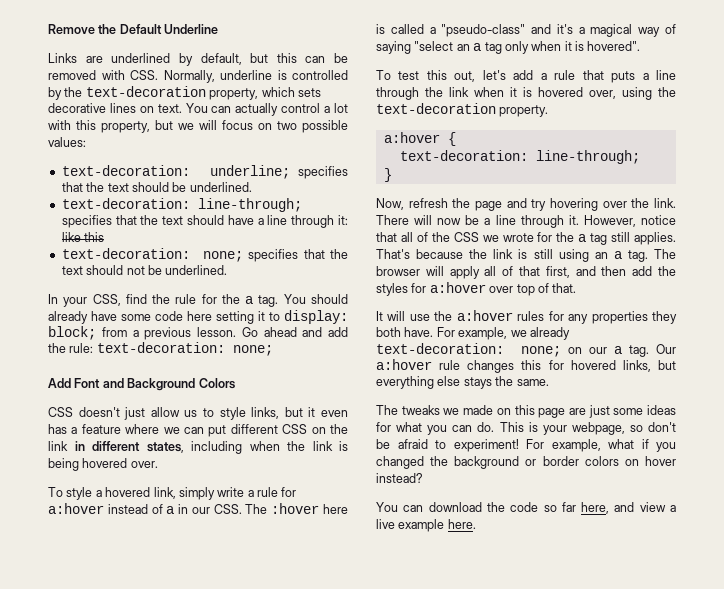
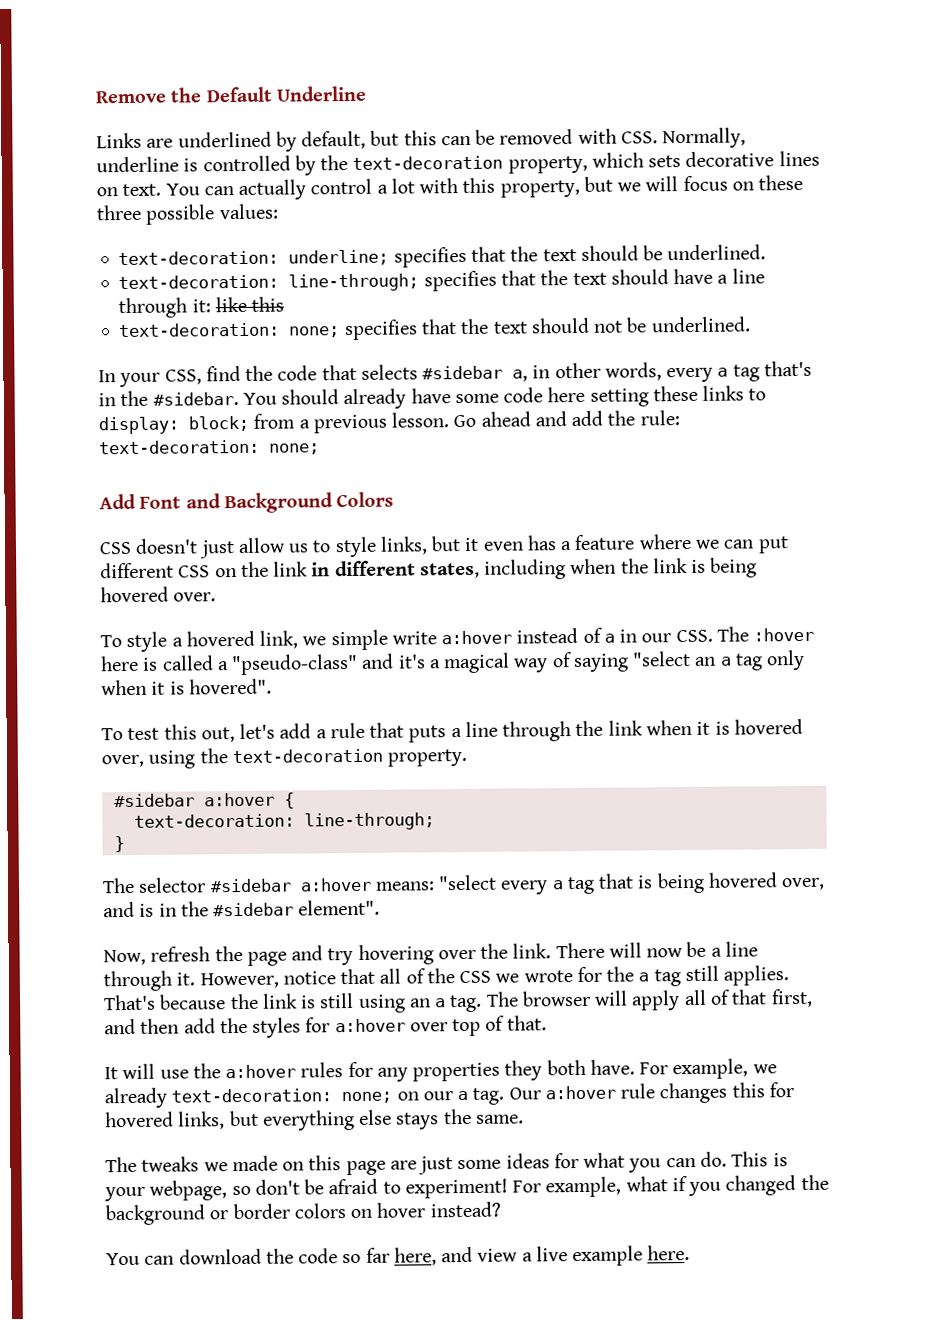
[277,121,297,130] two -> [758,174,804,191] [96,204,142,221] these three
[175,294,279,307] rule for the a tag. -> [277,360,812,383] [98,390,239,407] code that selects #sidebar a, in other words, every a tag that's in the #sidebar.
[258,311,265,321] it -> [652,385,745,402] these links
[178,487,297,500] simply write a rule for -> [302,629,437,651] we simple write
(549, 111) none -> [113,793,195,808] #sidebar
(392, 175) none -> [102,872,826,895] [103,899,381,918] // The selector #sidebar a:hover means: "select every a tag that is being hovered over, and is in the #sidebar element".

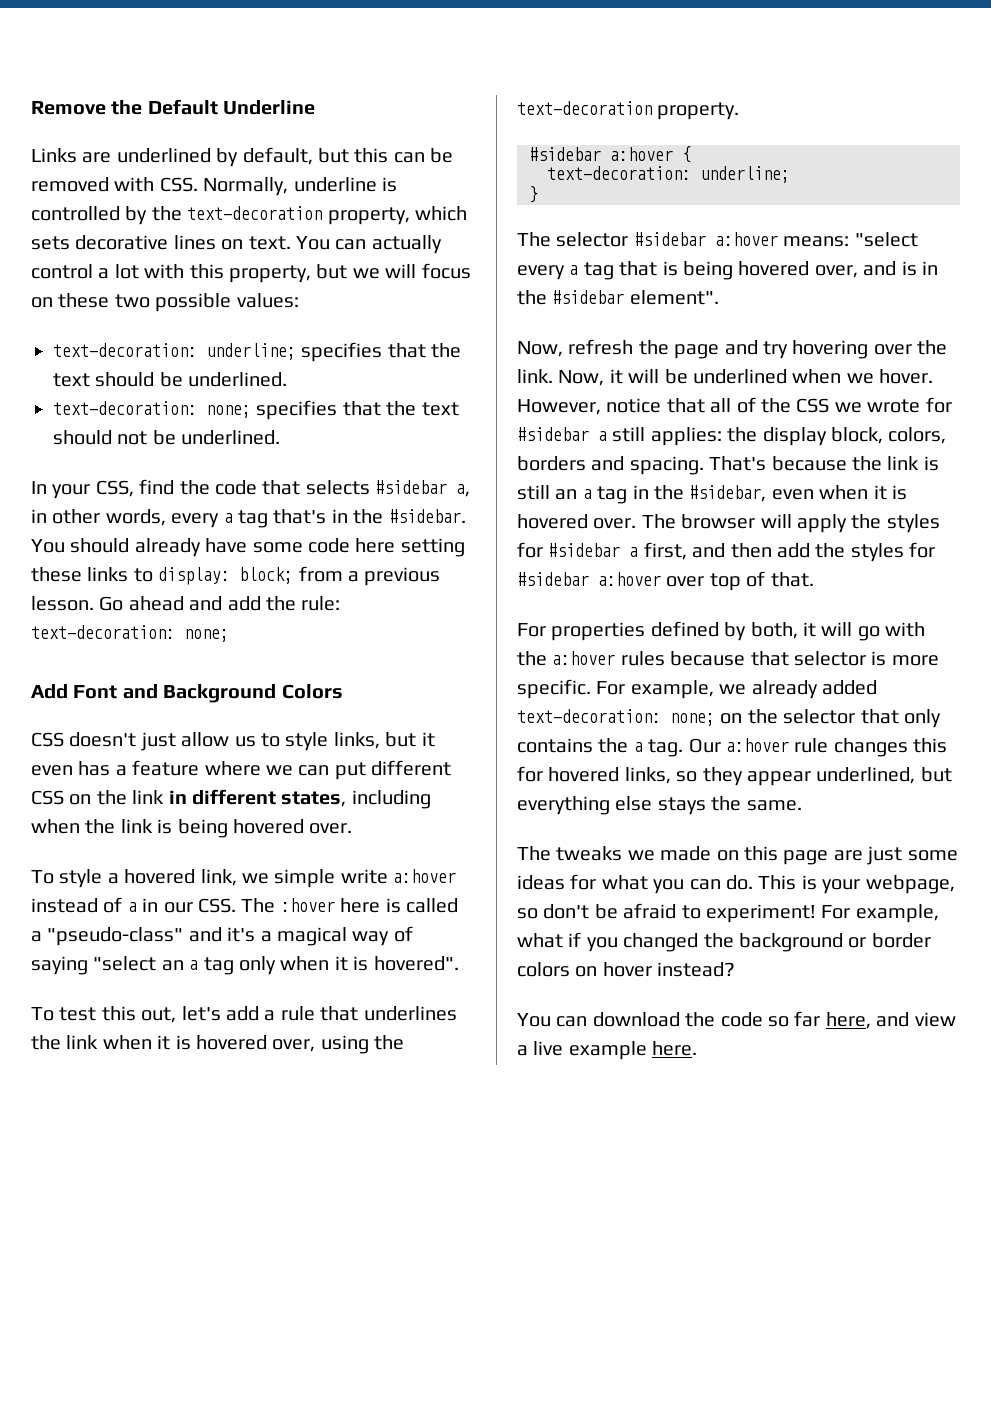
[96,204,142,221] three -> [114,294,150,308] two
[118,268,765,292] [118,296,285,319] // text-decoration: line-through; specifies that the text should have a line through it: like this -> (288, 379) none
[408,721,572,743] puts a line through -> [363,1006,457,1021] underlines
[303,812,435,831] line-through; -> [700,166,790,183] underline;
[555,941,758,959] [103,970,196,992] There will now be a line through it. -> [558,369,934,386] Now, it will be underlined when we hover.
[606,965,790,987] the a tag still applies. -> [517,427,947,446] [517,456,704,475] #sidebar a still applies: the display block, colors, borders and spacing.
[357,989,768,1013] using an a tag. The browser will apply all of that -> [555,485,907,504] [517,514,940,533] [517,542,639,558] an a tag in the #sidebar, even when it is hovered over. The browser will apply the styles for #sidebar a
(331, 1025) none -> [517,572,589,586] #sidebar
[104,1059,635,1082] It will use the a:hover rules for any properties they both have. -> [517,621,926,641] [517,651,939,666] [517,679,591,699] For properties defined by both, it will go with the a:hover rules because that selector is more specific.
(167, 1098) none -> [822,680,877,695] added
[422,1091,453,1101] our -> [747,709,941,728] [517,738,629,753] the selector that only contains the
(226, 1120) none -> [676,767,916,786] so they appear underlined,

